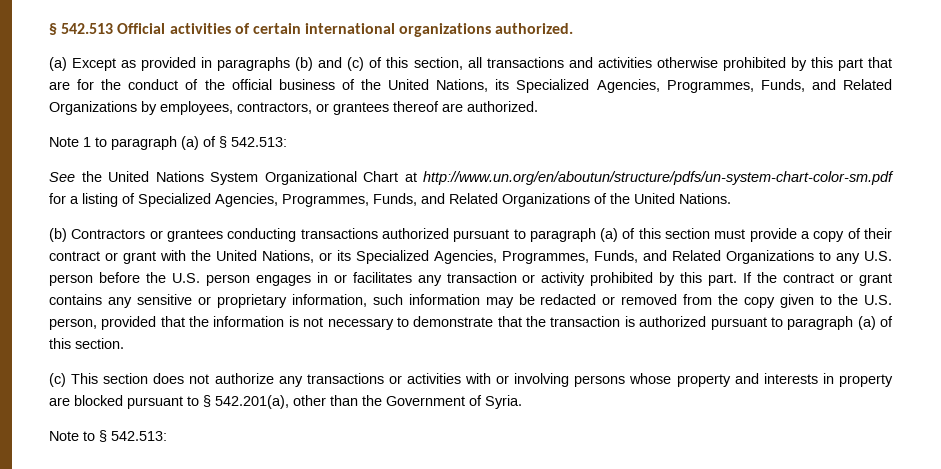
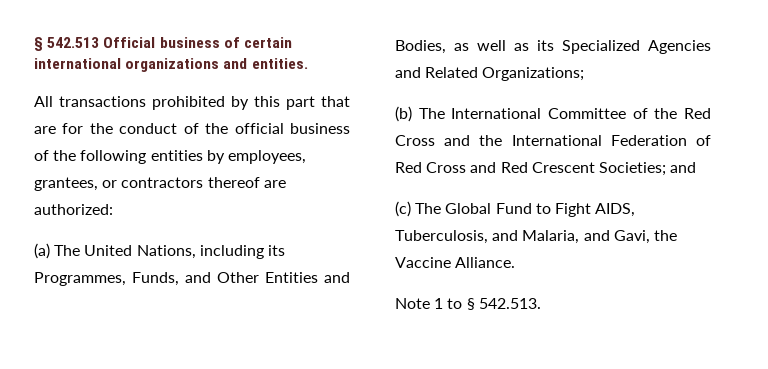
[169,23,231,34] activities -> [159,37,220,48] business
[495,23,574,34] [49,57,718,71] authorized. // (a) Except as provided in paragraphs (b) and (c) of this section, all transactions and activities otherwise -> [223,58,308,69] [34,96,146,107] and entities. // All transactions
[388,79,892,93] [49,101,538,115] [49,136,287,150] [49,171,894,185] [49,193,731,207] [49,228,892,242] [49,250,892,264] [49,272,893,286] [49,294,892,308] [49,316,893,330] [49,338,124,349] [49,373,893,387] [49,395,522,409] [49,430,167,442] United Nations, its Specialized Agencies, Programmes, Funds, and Related Organizations by employees, contractors, or grantees thereof are authorized. // Note 1 to paragraph (a) of § 542.513: // See the United Nations System Organizational Chart at http://www.un.org/en/aboutun/structure/pdfs/un-system-chart-color-sm.pdf for a listing of Specialized Agencies, Programmes, Funds, and Related Organizations of the United Nations. // (b) Contractors or grantees conducting transactions authorized pursuant to paragraph (a) of this section must provide a copy of their contract or grant with the United Nations, or its Specialized Agencies, Programmes, Funds, and Related Organizations to any U.S. person before the U.S. person engages in or facilitates any transaction or activity prohibited by this part. If the contract or grant contains any sensitive or proprietary information, such information may be redacted or removed from the copy given to the U.S. person, provided that the information is not necessary to demonstrate that the transaction is authorized pursuant to paragraph (a) of this section. // (c) This section does not authorize any transactions or activities with or involving persons whose property and interests in property are blocked pursuant to § 542.201(a), other than the Government of Syria. // Note to § 542.513: -> [80,150,306,164] [34,177,286,191] [34,204,113,215] [34,243,285,259] [34,272,350,286] [395,40,711,54] [395,67,585,81] [395,106,711,122] [395,135,711,146] [395,162,697,176] [395,201,636,217] [395,230,677,244] [395,257,516,268] [395,298,541,310] following entities by employees, grantees, or contractors thereof are authorized: // (a) The United Nations, including its Programmes, Funds, and Other Entities and Bodies, as well as its Specialized Agencies and Related Organizations; // (b) The International Committee of the Red Cross and the International Federation of Red Cross and Red Crescent Societies; and // (c) The Global Fund to Fight AIDS, Tuberculosis, and Malaria, and Gavi, the Vaccine Alliance. // Note 1 to § 542.513.

